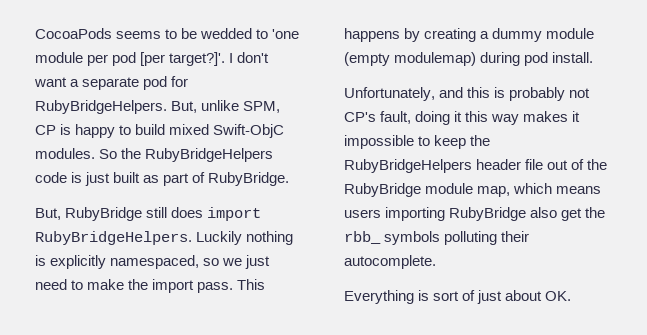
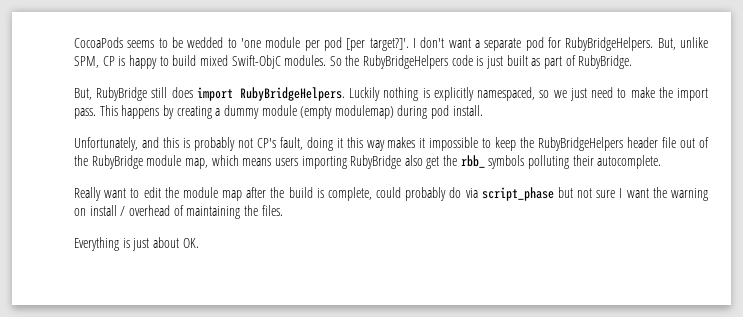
(436, 262) none -> [74,187,708,201] [74,205,283,219] // Really want to edit the module map after the build is complete, could probably do via script_phase but not sure I want the warning on install / overhead of maintaining the files.
[433,290,476,301] sort of -> (130, 243) none

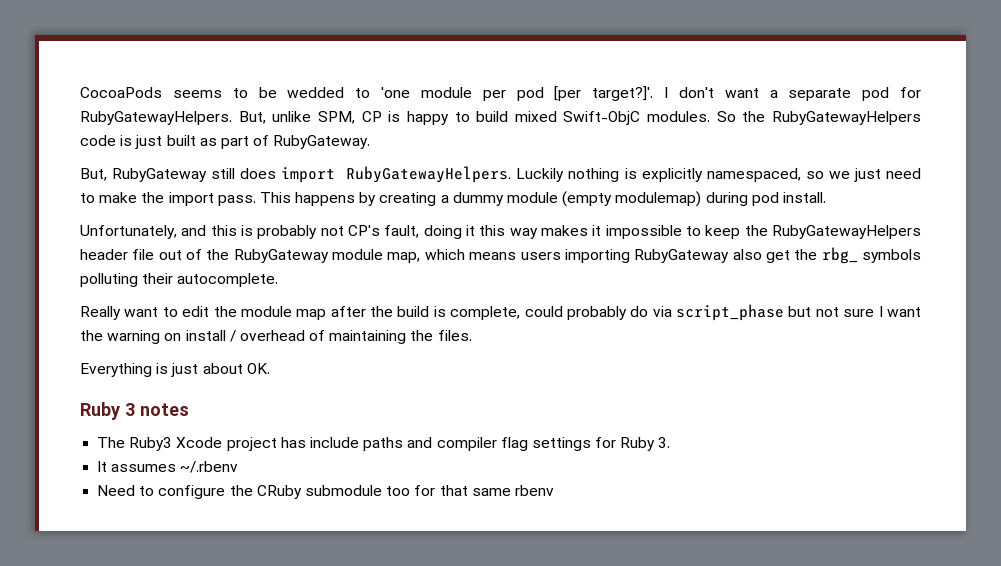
[565,37,654,51] RubyBridgeHelpers. -> [80,111,232,125] RubyGatewayHelpers.
[363,55,449,69] RubyBridgeHelpers -> [772,111,921,125] RubyGatewayHelpers
[578,55,633,69] [74,87,148,101] RubyBridge. // But, RubyBridge -> [273,135,371,149] [80,168,208,182] RubyGateway. // But, RubyGateway
[239,87,345,101] RubyBridgeHelpers. -> [346,166,512,183] RubyGatewayHelpers.
[538,137,624,151] RubyBridgeHelpers -> [772,225,922,239] RubyGatewayHelpers
[91,155,143,169] RubyBridge -> [233,249,329,263] RubyGateway
[350,155,402,169] RubyBridge -> [634,249,730,263] RubyGateway
[460,155,485,168] rbb_ -> [821,247,858,264] rbg_
(199, 243) none -> [80,402,189,420] [97,437,671,451] [97,461,239,473] [97,485,554,499] // Ruby 3 notes // The Ruby3 Xcode project has include paths and compiler flag settings for Ruby 3. // It assumes ~/.rbenv // Need to configure the CRuby submodule too for that same rbenv

